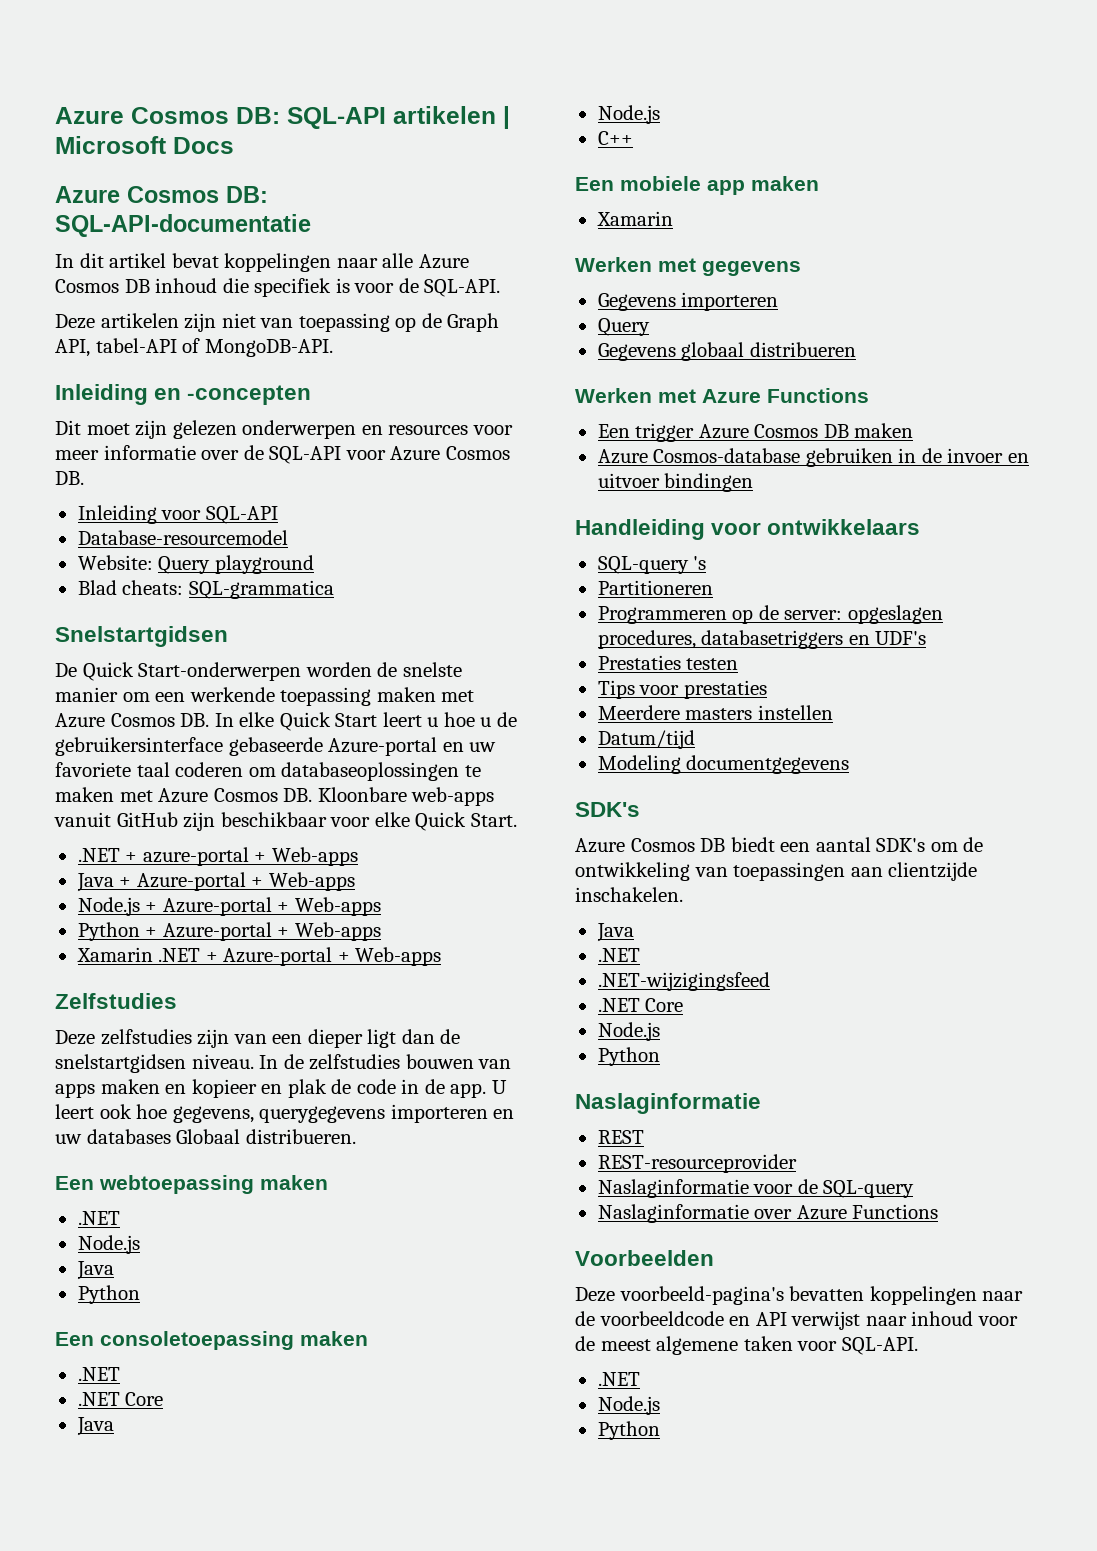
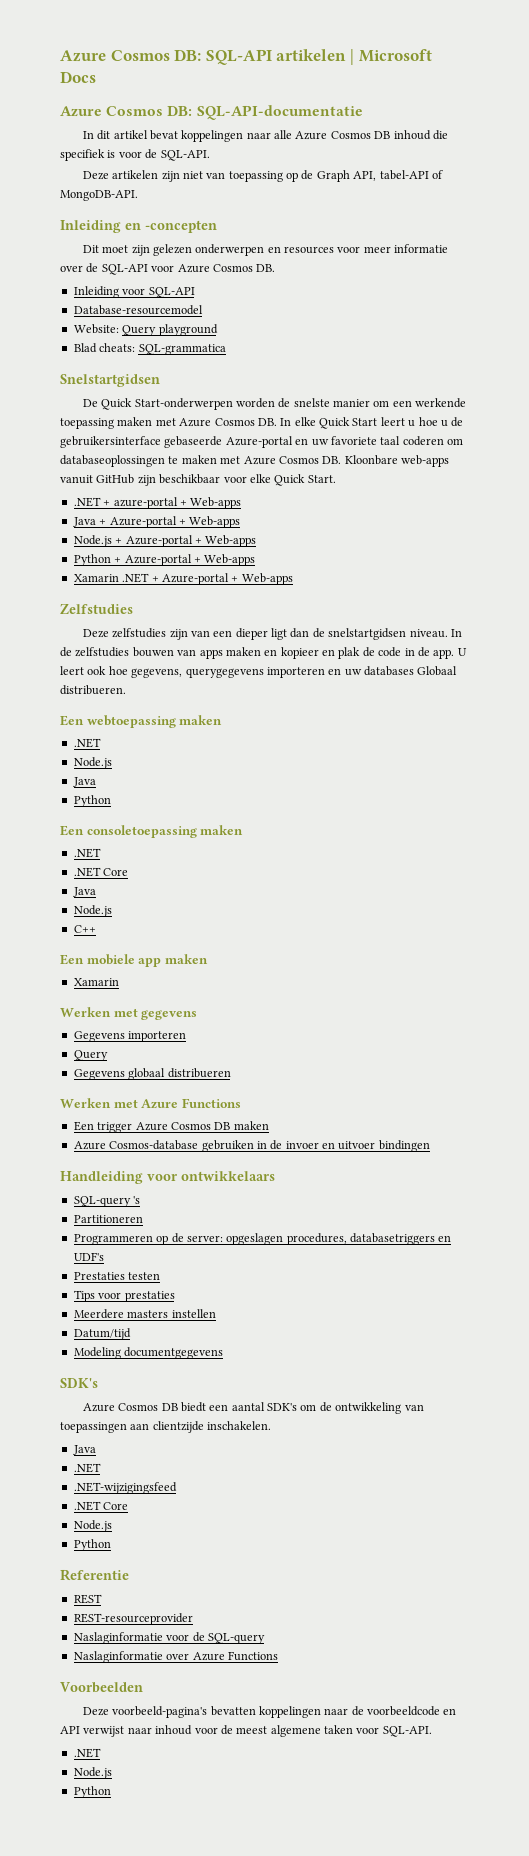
[575,1093,761,1114] Naslaginformatie -> [60,1569,129,1581] Referentie

